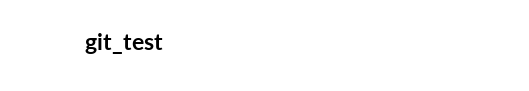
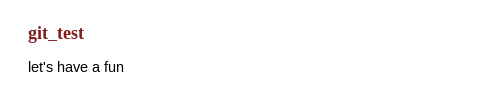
(163, 43) none -> [28,61,124,72] // let's have a fun

